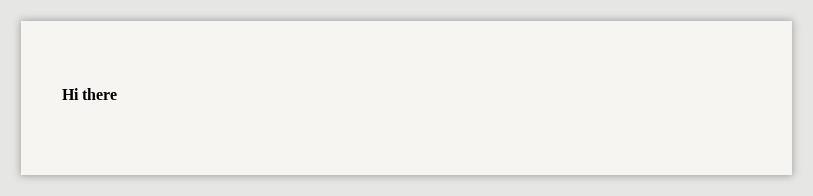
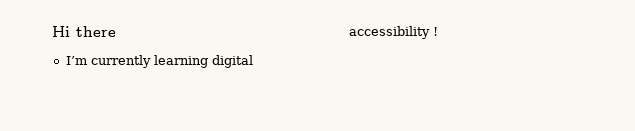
(118, 94) none -> [65,55,253,68] [348,26,438,39] // I’m currently learning digital accessibility !

